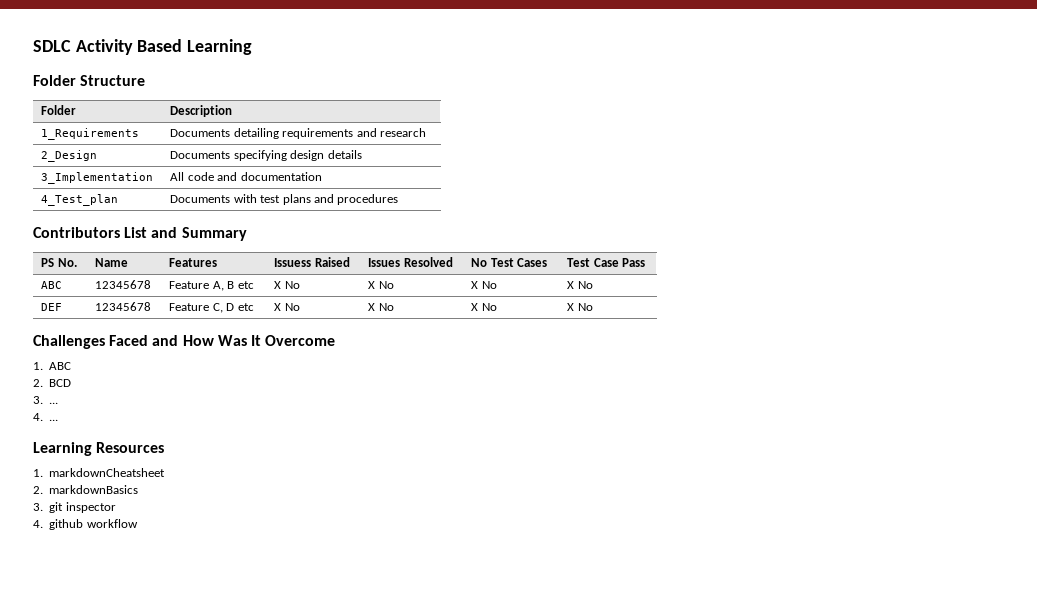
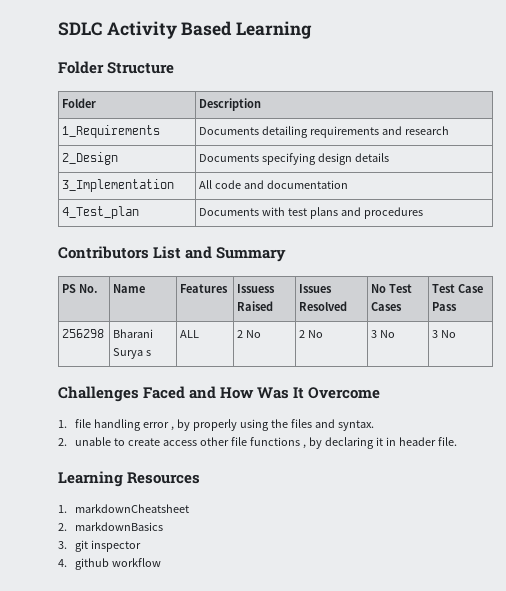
[41,281,63,289] [95,280,152,289] [169,281,254,291] [274,281,300,289] [368,281,394,289] [471,281,497,289] [567,281,593,289] [41,303,63,311] [95,302,152,311] [169,303,254,313] [274,303,300,311] [368,303,394,311] [471,303,497,311] [567,303,575,311] ABC | 12345678 | Feature A, B etc | X No | X No | X No | X No // DEF | 12345678 | Feature C, D etc | X No | X No | X No | X -> [62,329,105,338] [113,329,154,338] [113,348,152,359] [180,330,200,338] [237,330,262,338] [299,330,324,338] [371,330,396,338] [432,330,439,338] 256298 | Bharani Surya s | ALL | 2 No | 2 No | 3 No | 3
[49,362,72,370] [33,379,72,387] [33,396,59,404] [33,413,59,421] ABC // 2. BCD // 3. ... // 4. ... -> [75,419,374,431] [58,437,457,449] file handling error , by properly using the files and syntax. // 2. unable to create access other file functions , by declaring it in header file.

